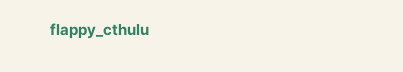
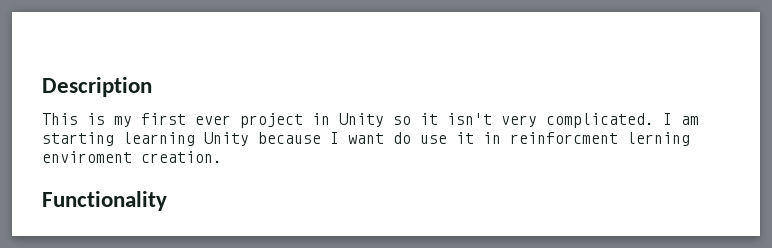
[50,23,149,39] flappy_cthulu -> [42,77,152,97] [42,113,699,128] [42,132,690,146] [42,151,222,163] [42,191,167,211] Description // This is my first ever project in Unity so it isn't very complicated. I am starting learning Unity because I want do use it in reinforcment lerning enviroment creation. // Functionality

